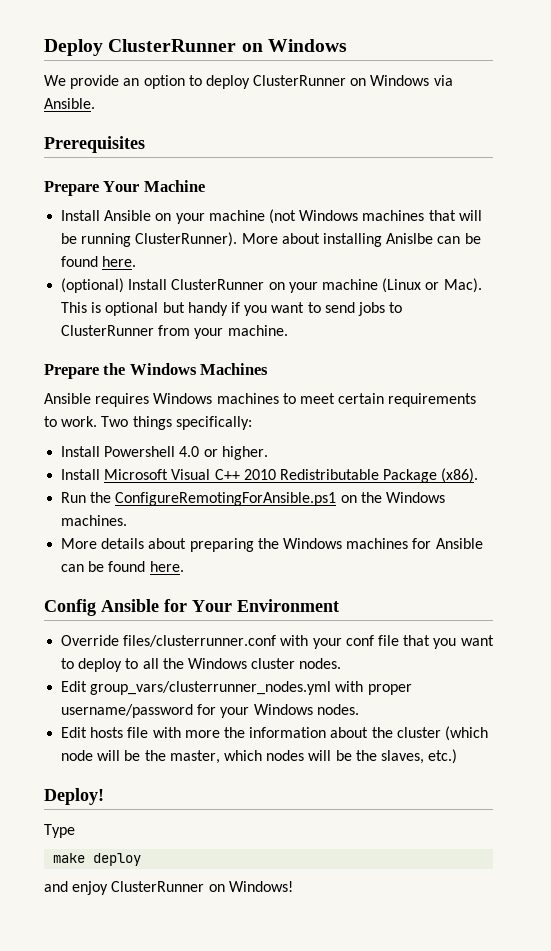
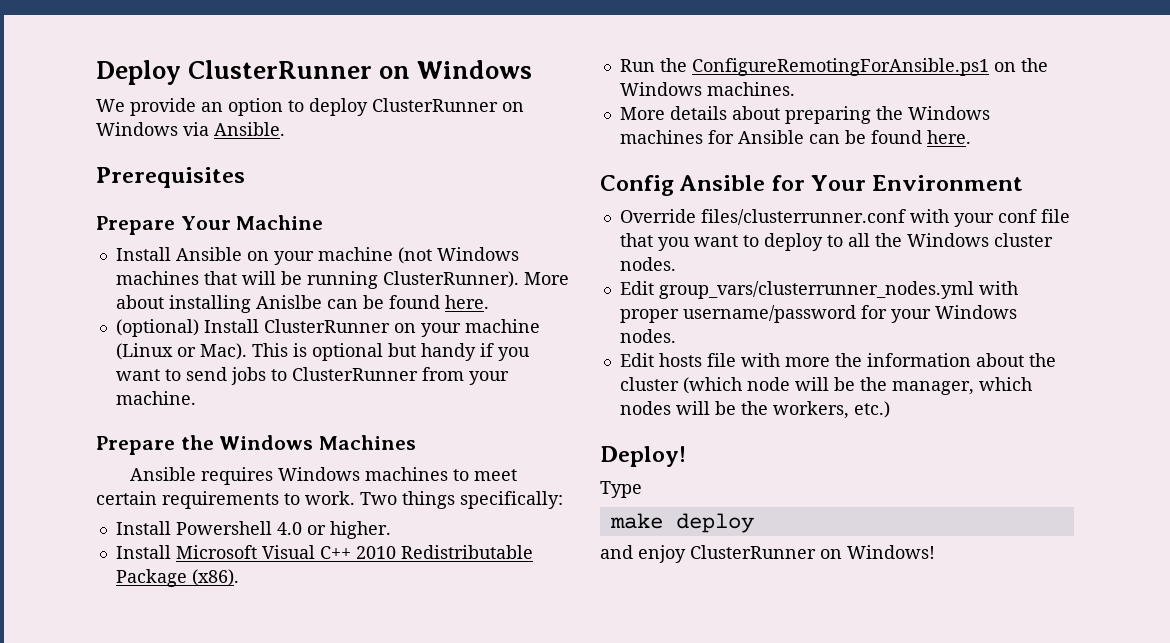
[169,750,220,764] master, -> [891,381,974,395] manager,
[380,750,424,764] slaves, -> [772,401,849,419] workers,

